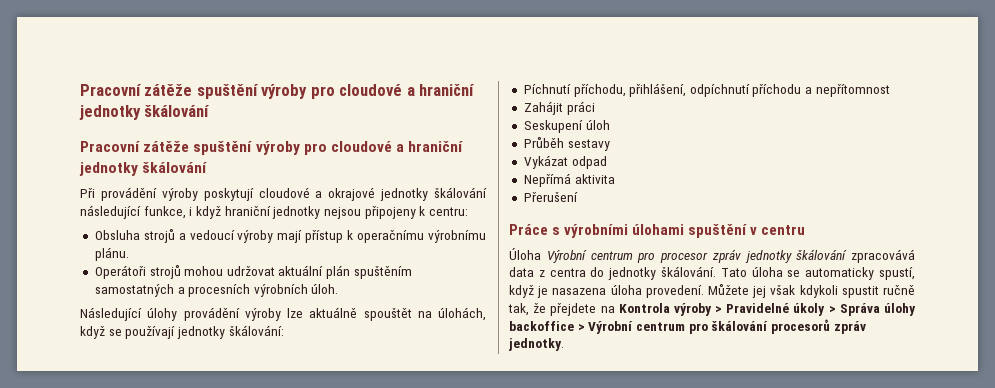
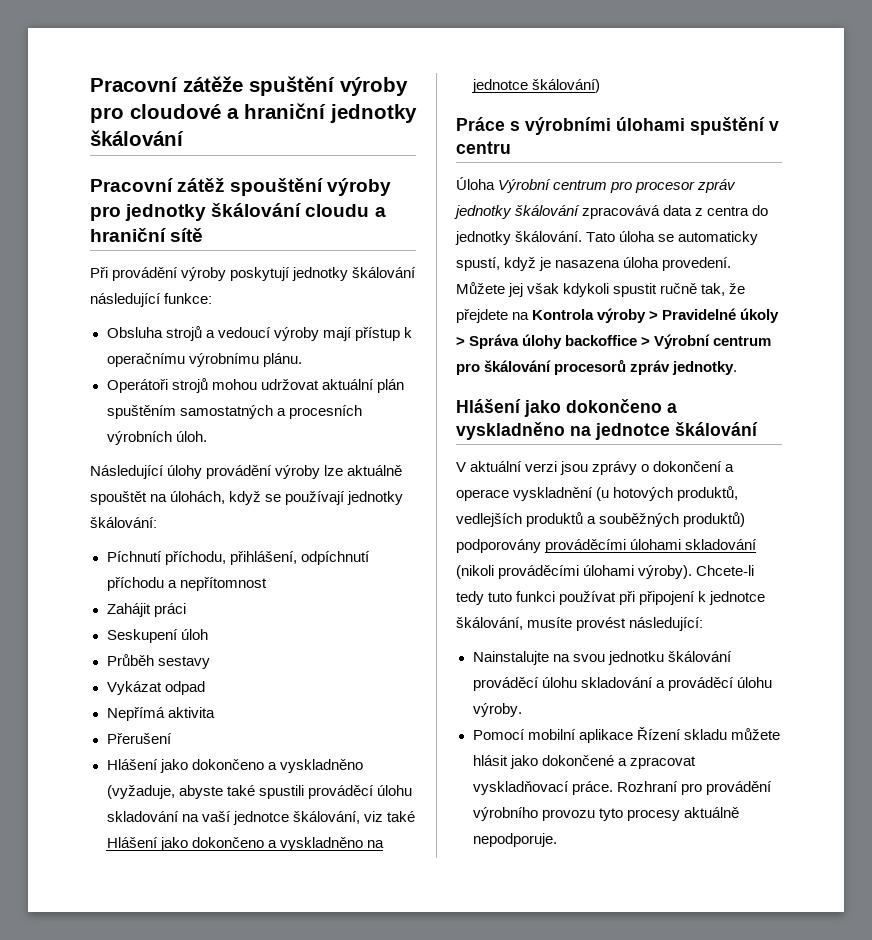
[143,140,464,155] [79,161,208,176] [80,187,487,201] [80,205,468,219] zátěže spuštění výroby pro cloudové a hraniční jednotky škálování // Při provádění výroby poskytují cloudové a okrajové jednotky škálování následující funkce, i když hraniční jednotky nejsou připojeny k centru: -> [177,178,392,196] [90,203,386,221] [90,228,204,242] [90,267,417,281] [90,293,213,307] zátěž spouštění výroby pro jednotky škálování cloudu a hraniční sítě // Při provádění výroby poskytují jednotky škálování následující funkce:
(578, 197) none -> [106,759,363,773] [106,785,412,799] [106,811,415,825] [106,837,384,851] [471,79,600,93] // Hlášení jako dokončeno a vyskladněno (vyžaduje, abyste také spustili prováděcí úlohu skladování na vaší jednotce škálování, viz také Hlášení jako dokončeno a vyskladněno na jednotce škálování)
(564, 344) none -> [456,399,677,417] [456,422,758,440] [456,461,735,475] [456,486,739,501] [456,512,746,527] [456,539,758,553] [456,565,755,579] [456,591,766,605] [456,617,704,631] [472,651,732,665] [472,677,772,691] [472,703,522,717] [472,727,780,743] [472,755,696,769] [472,781,772,795] [472,807,739,821] [472,833,557,847] // Hlášení jako dokončeno a vyskladněno na jednotce škálování // V aktuální verzi jsou zprávy o dokončení a operace vyskladnění (u hotových produktů, vedlejších produktů a souběžných produktů) podporovány prováděcími úlohami skladování (nikoli prováděcími úlohami výroby). Chcete-li tedy tuto funkci používat při připojení k jednotce škálování, musíte provést následující: // Nainstalujte na svou jednotku škálování prováděcí úlohu skladování a prováděcí úlohu výroby. // Pomocí mobilní aplikace Řízení skladu můžete hlásit jako dokončené a zpracovat vyskladňovací práce. Rozhraní pro provádění výrobního provozu tyto procesy aktuálně nepodporuje.

